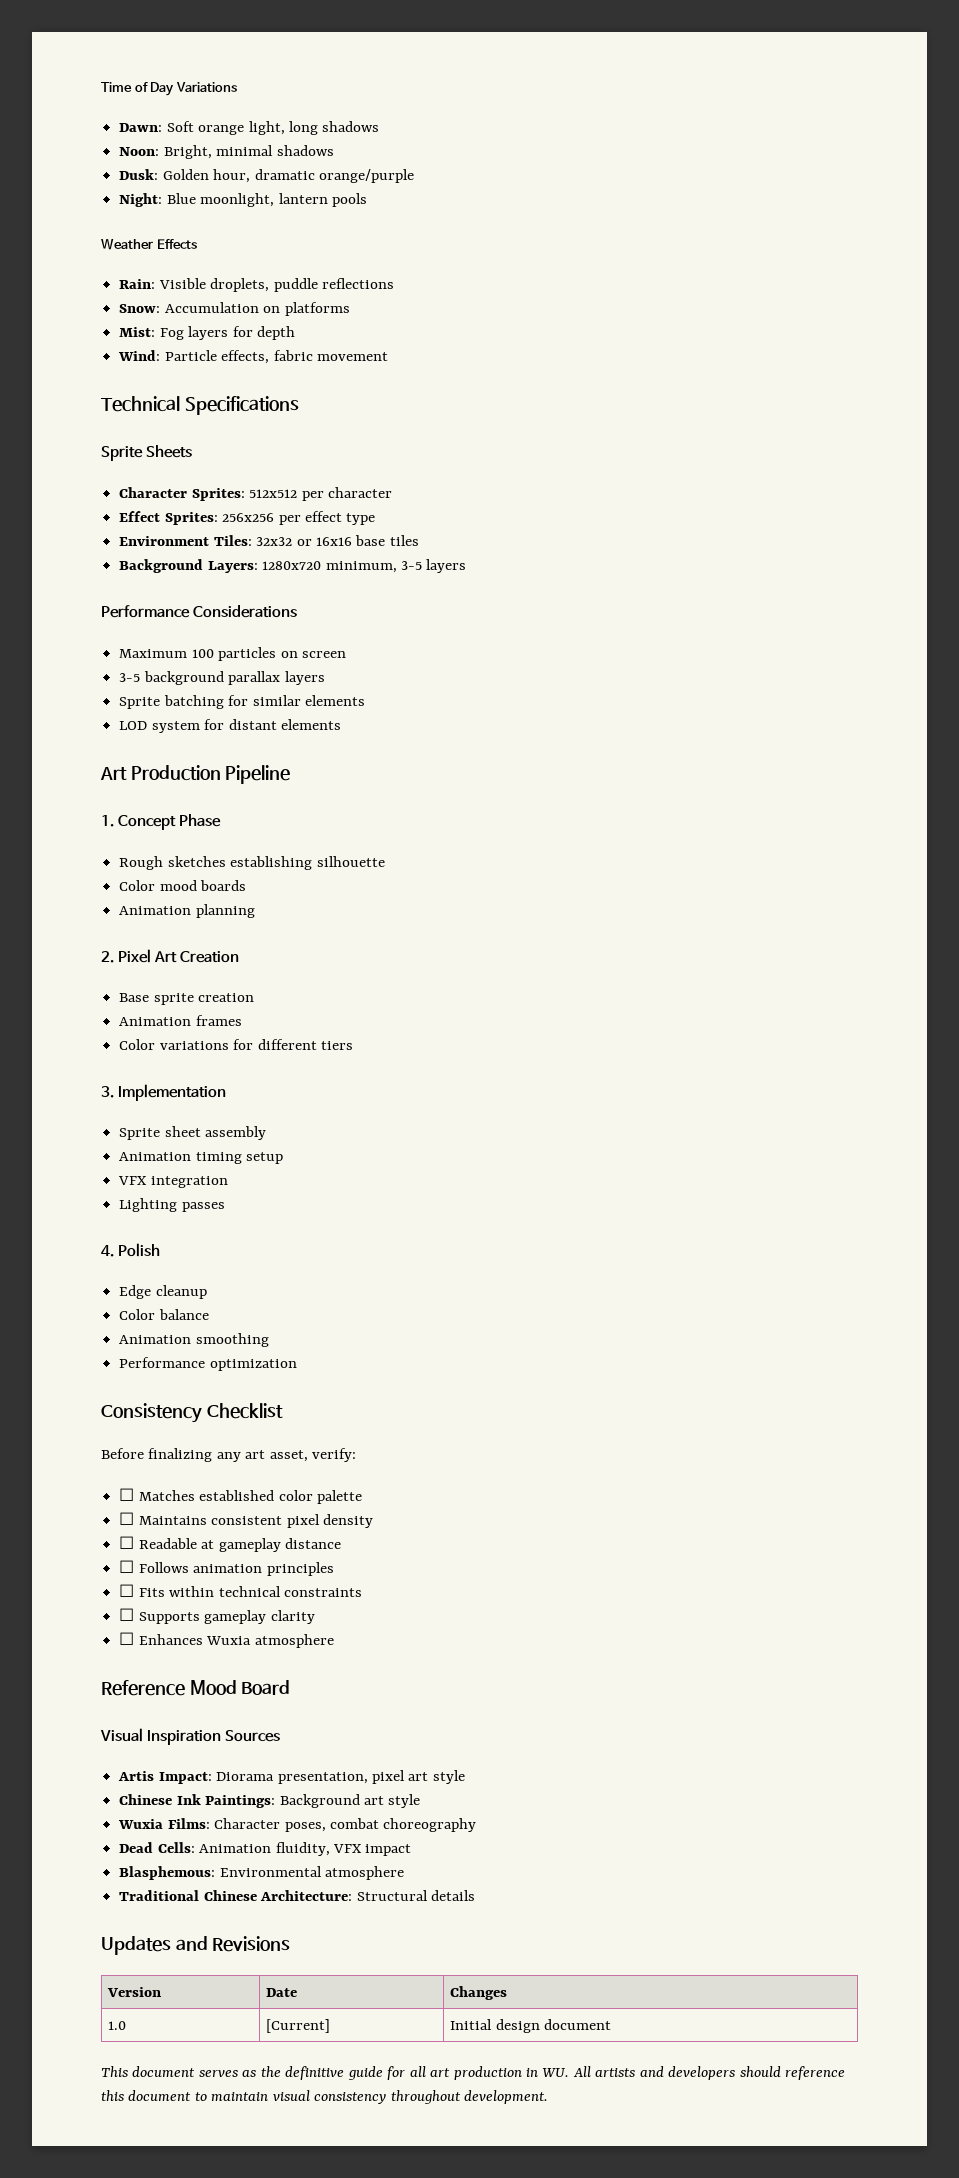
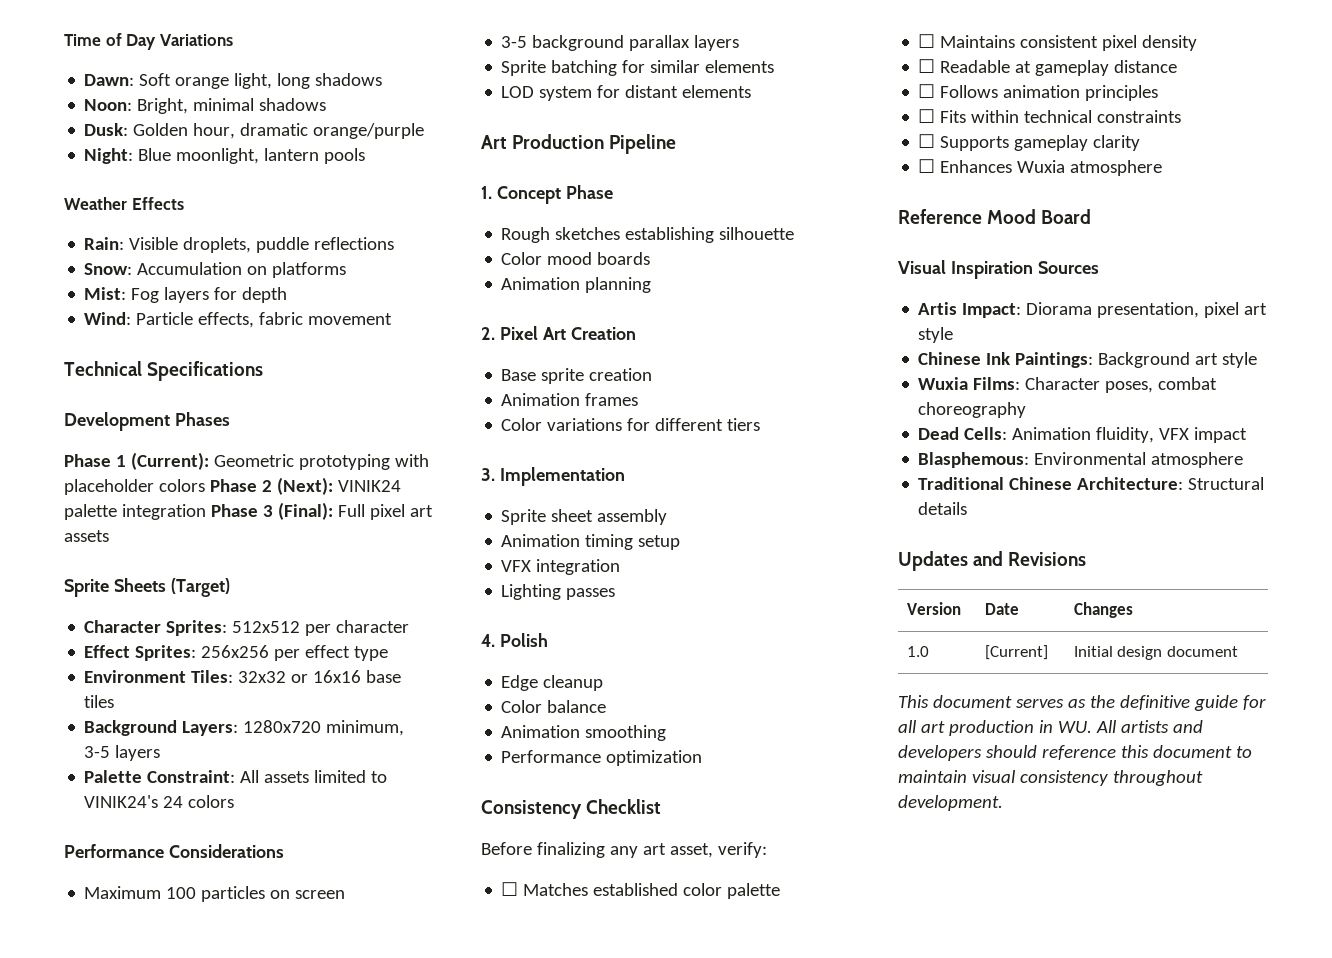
(299, 405) none -> [64,412,230,431] [64,452,429,470] [64,477,401,495] [64,502,433,520] [64,530,109,542] // Development Phases // Phase 1 (Current): Geometric prototyping with placeholder colors Phase 2 (Next): VINIK24 palette integration Phase 3 (Final): Full pixel art assets
(193, 451) none -> [170,578,230,597] (Target)
(467, 566) none -> [84,770,388,783] [84,795,235,808] // Palette Constraint: All assets limited to VINIK24's 24 colors

